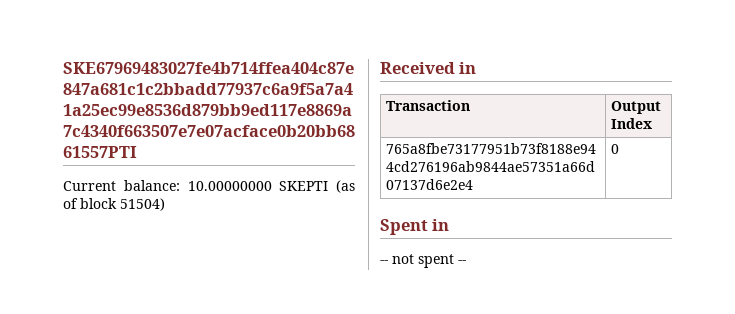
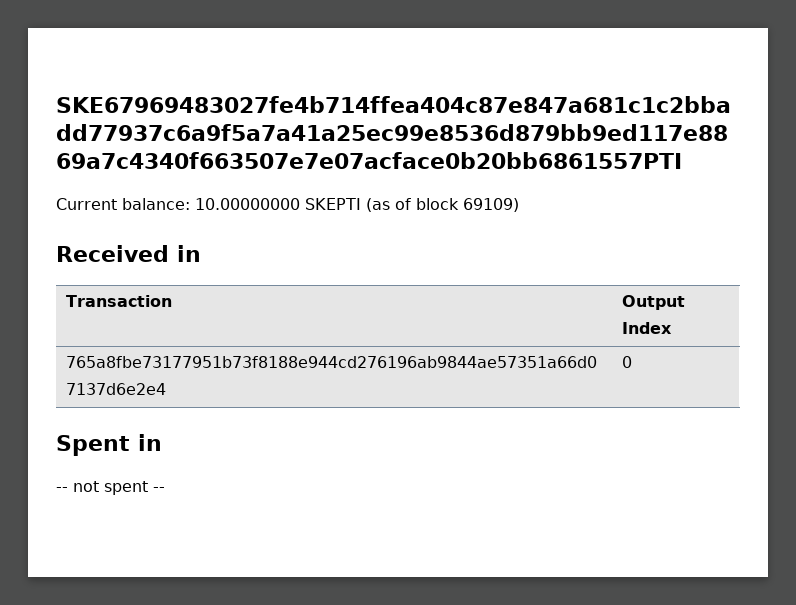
[120,198,165,211] 51504) -> [463,198,519,212] 69109)

